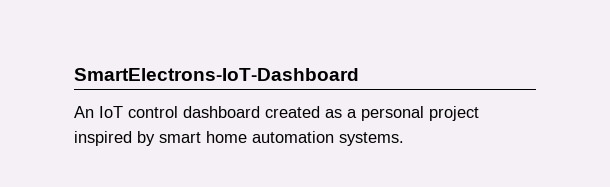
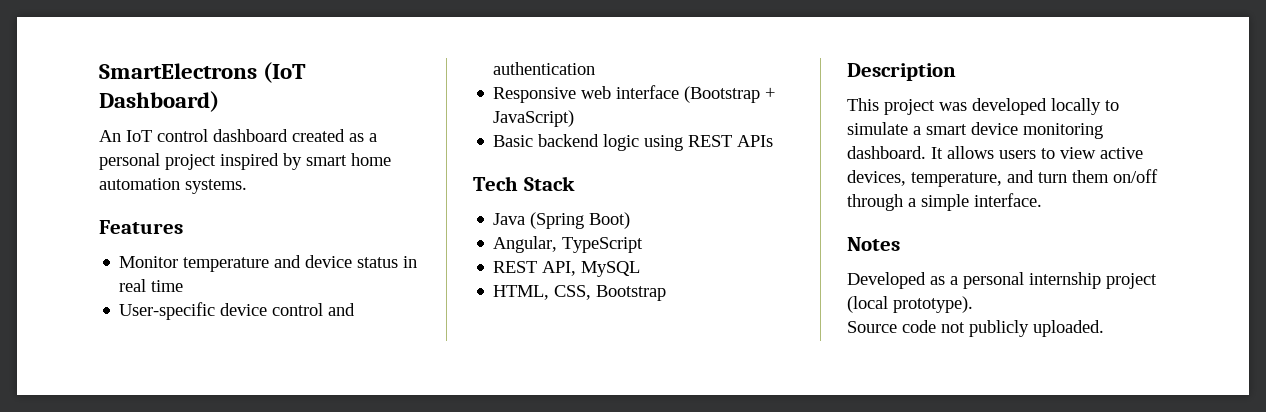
[74,68,359,81] SmartElectrons-IoT-Dashboard -> [99,62,307,83] [99,91,219,112] SmartElectrons (IoT Dashboard)
(404, 139) none -> [99,220,183,234] [119,255,418,272] [119,279,184,292] [119,302,356,320] [493,62,596,75] [493,85,776,103] [493,110,575,127] [493,134,774,151] [473,176,575,191] [493,212,631,229] [493,236,644,253] [493,261,641,277] [493,285,667,301] [847,63,956,81] [847,98,1119,115] [847,122,1103,139] [847,146,1143,159] [847,169,1158,187] [847,193,1042,211] [847,237,900,251] [847,272,1157,289] [847,296,973,313] [847,320,1104,337] // Features // Monitor temperature and device status in real time // User-specific device control and authentication // Responsive web interface (Bootstrap + JavaScript) // Basic backend logic using REST APIs // Tech Stack // Java (Spring Boot) // Angular, TypeScript // REST API, MySQL // HTML, CSS, Bootstrap // Description // This project was developed locally to simulate a smart device monitoring dashboard. It allows users to view active devices, temperature, and turn them on/off through a simple interface. // Notes // Developed as a personal internship project (local prototype). // Source code not publicly uploaded.

